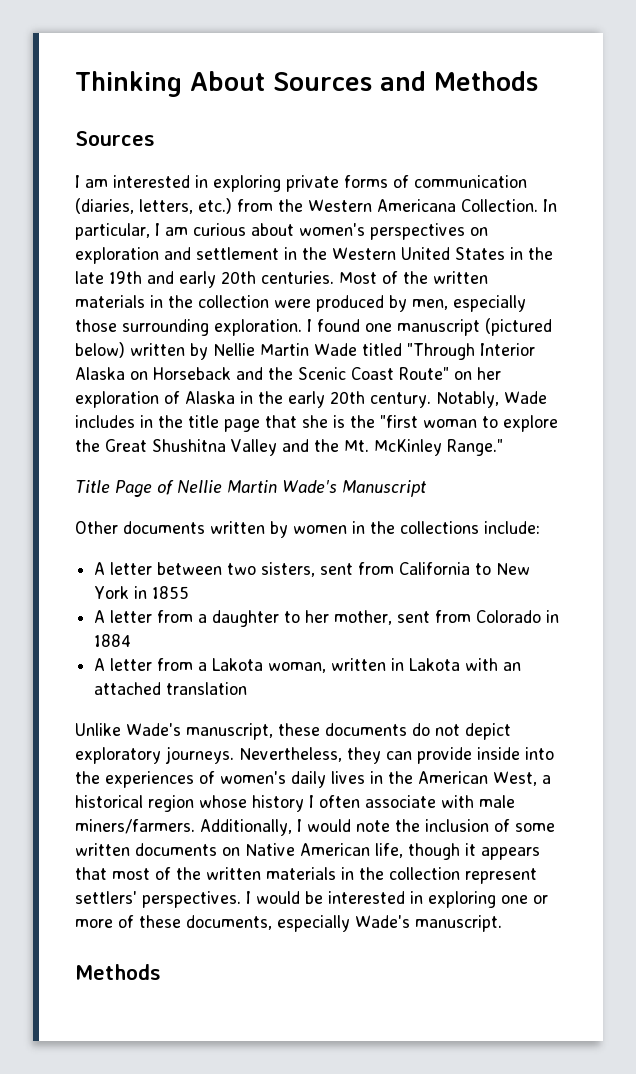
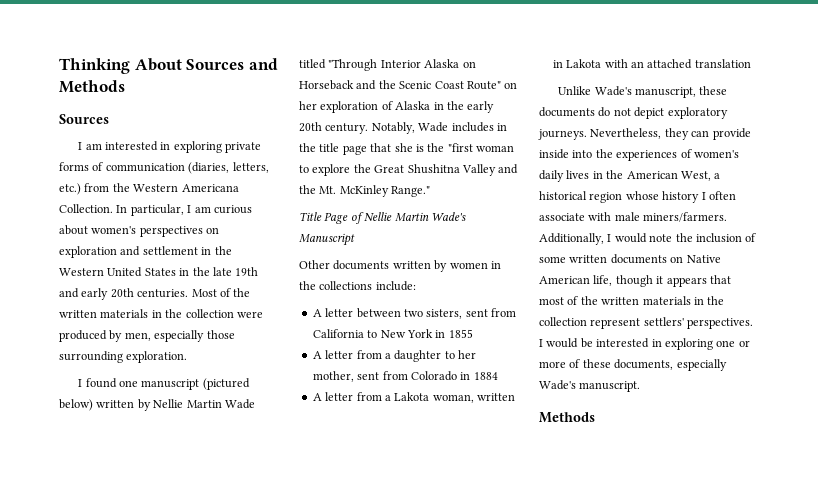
(302, 327) none -> (188, 357) //

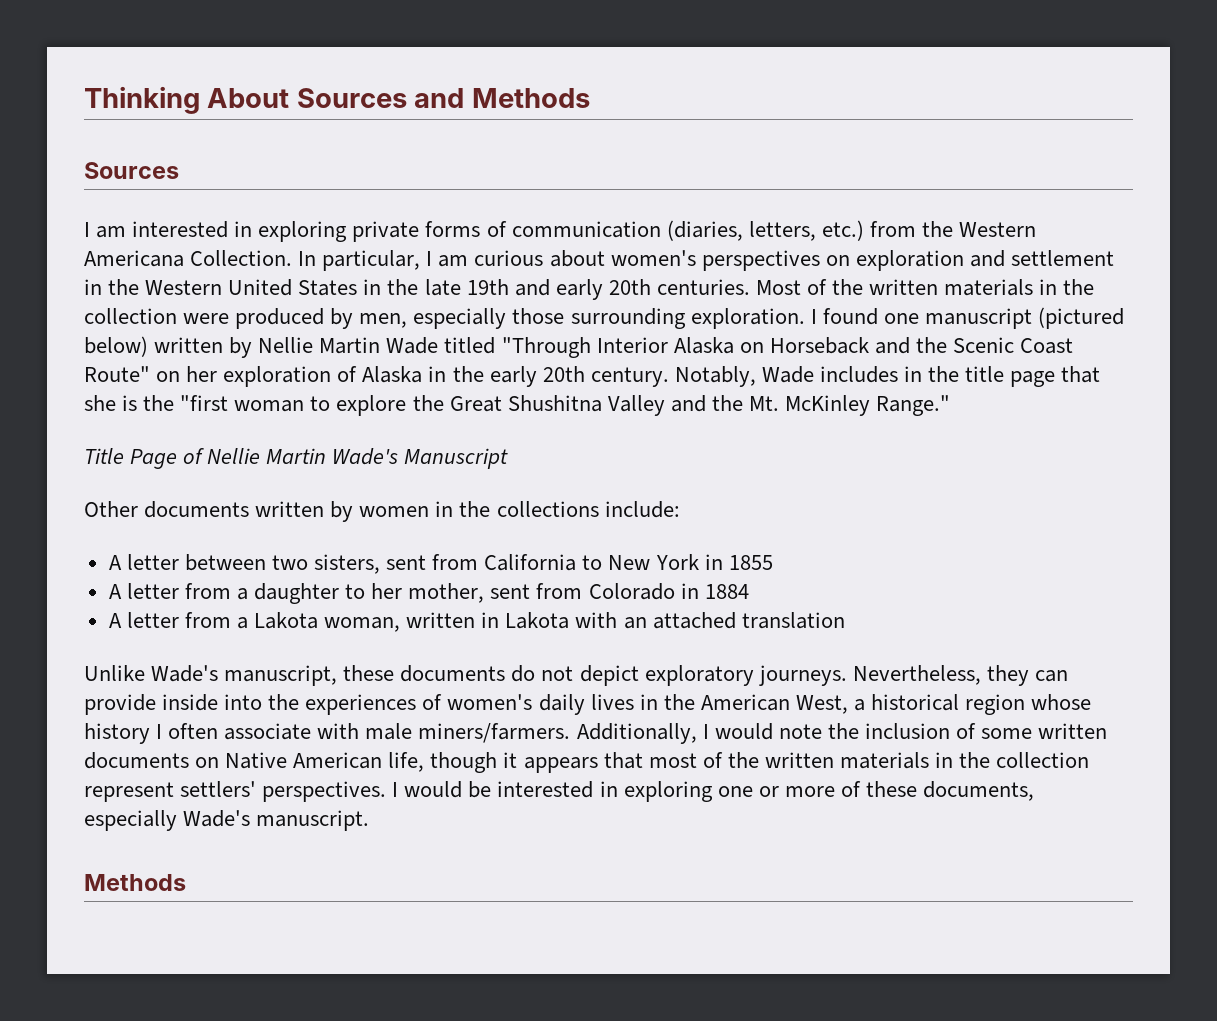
(188, 357) // -> (805, 318) none

